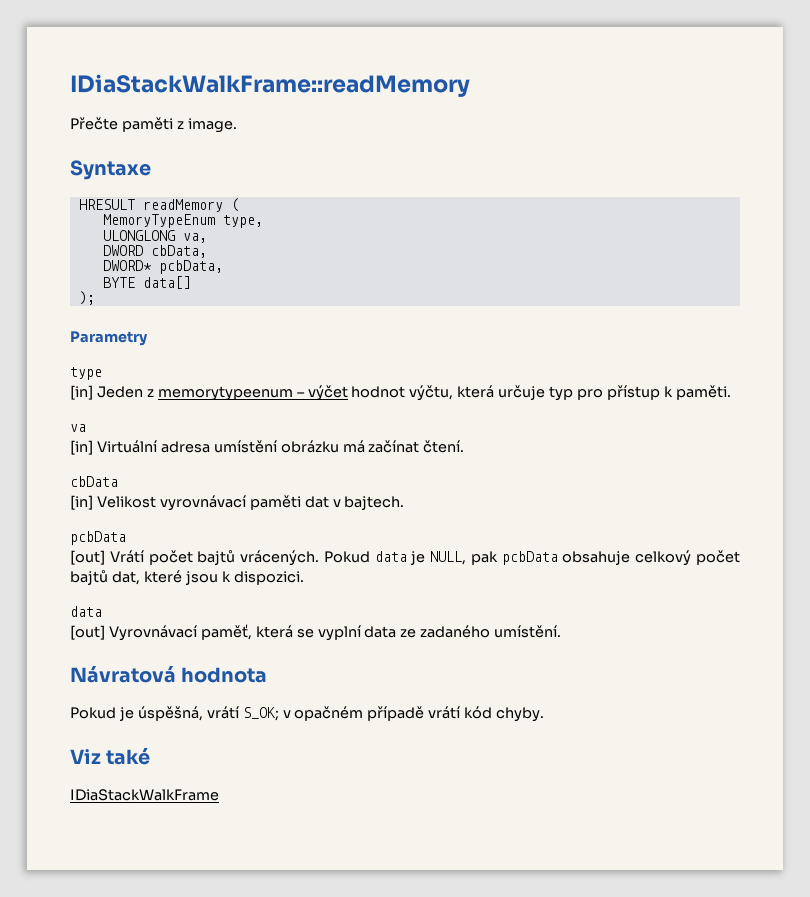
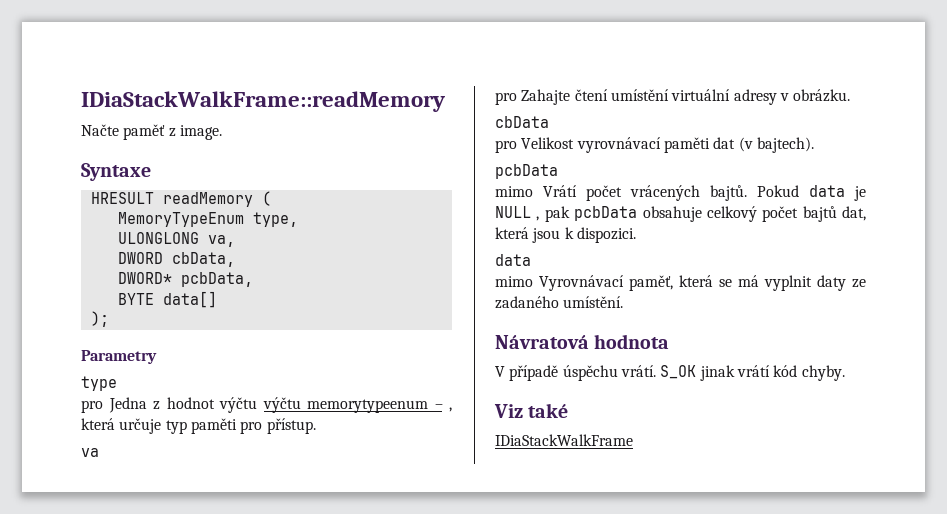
[70,117,173,132] Přečte paměti -> [81,124,166,140] Načte paměť
[70,385,731,401] [70,424,86,432] [70,440,465,455] [in] Jeden z memorytypeenum – výčet hodnot výčtu, která určuje typ pro přístup k paměti. // va // [in] Virtuální adresa umístění obrázku má začínat čtení. -> [81,397,452,413] [81,418,316,434] [81,448,99,457] [495,89,851,105] pro Jedna z hodnot výčtu výčtu memorytypeenum – , která určuje typ paměti pro přístup. // va // pro Zahajte čtení umístění virtuální adresy v obrázku.
[70,495,93,510] [in] -> [495,140,517,153] pro
[332,496,405,510] v bajtech. -> [738,137,814,153] (v bajtech).
[70,550,105,565] [out] -> [495,186,533,197] mimo
[197,550,320,566] bajtů vrácených. -> [630,185,747,201] vrácených bajtů.
[430,551,467,565] NULL, -> [495,206,540,221] NULL ,
[143,570,182,583] které -> [495,227,529,239] která
[70,625,105,640] [out] -> [495,276,533,287] mimo
[317,625,397,641] vyplní data -> [738,275,846,291] má vyplnit daty
[70,706,425,721] Pokud je úspěšná, vrátí S_OK; v opačném případě -> [495,365,735,381] V případě úspěchu vrátí. S_OK jinak

